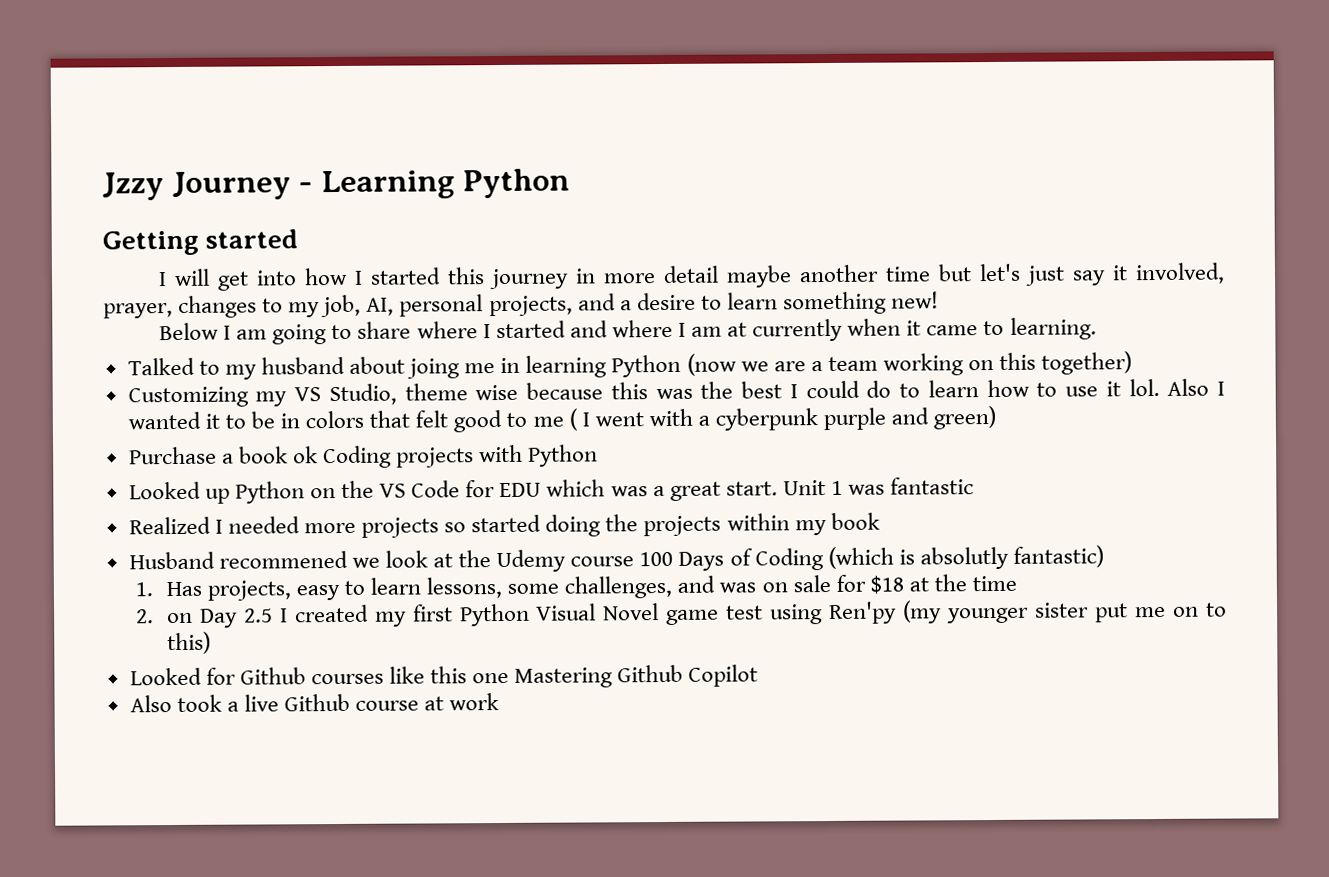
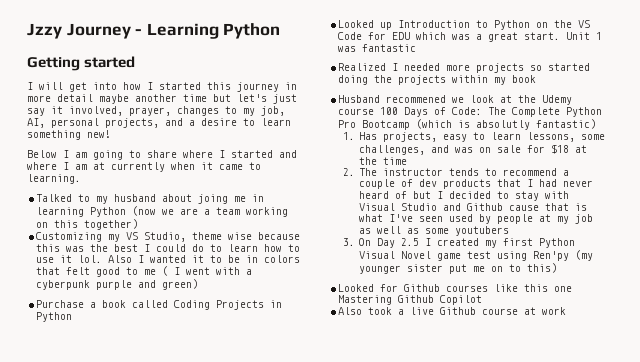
[292,444,524,469] ok Coding projects with -> [132,300,283,310] called Coding Projects in
(230, 496) none -> [398,20,489,28] Introduction to
[754,548,824,571] Coding -> [452,107,603,117] [338,120,411,130] Code: The Complete Python Pro Bootcamp
[166,612,193,624] on -> [359,168,570,176] [359,179,594,189] [359,191,570,201] [359,203,588,211] [359,214,594,224] [359,226,510,236] [342,238,372,246] The instructor tends to recommend a couple of dev products that I had never heard of but I decided to stay with Visual Studio and Github cause that is what I've seen used by people at my job as well as some youtubers // 3. On

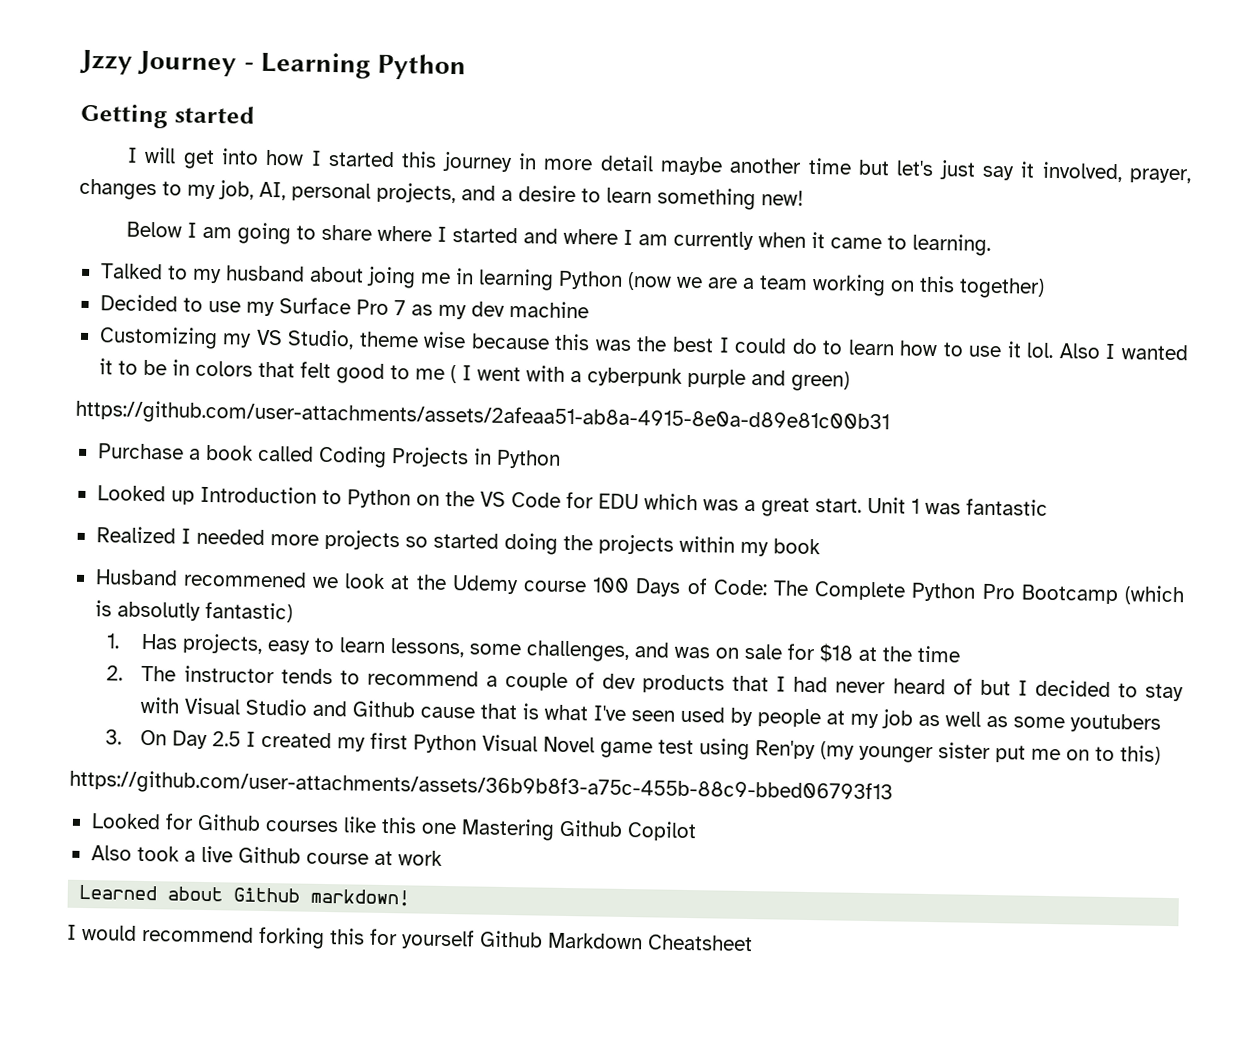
[93,162,105,170] at -> (668, 240) none
(139, 224) none -> [99,294,589,320] // Decided to use my Surface Pro 7 as my dev machine
(199, 284) none -> [75,399,890,435] // https://github.com/user-attachments/assets/2afeaa51-ab8a-4915-8e0a-d89e81c00b31
(558, 268) none -> [69,769,893,805] // https://github.com/user-attachments/assets/36b9b8f3-a75c-455b-88c9-bbed06793f13
(567, 311) none -> [79,884,411,907] [67,924,753,952] // Learned about Github markdown! // I would recommend forking this for yourself Github Markdown Cheatsheet

